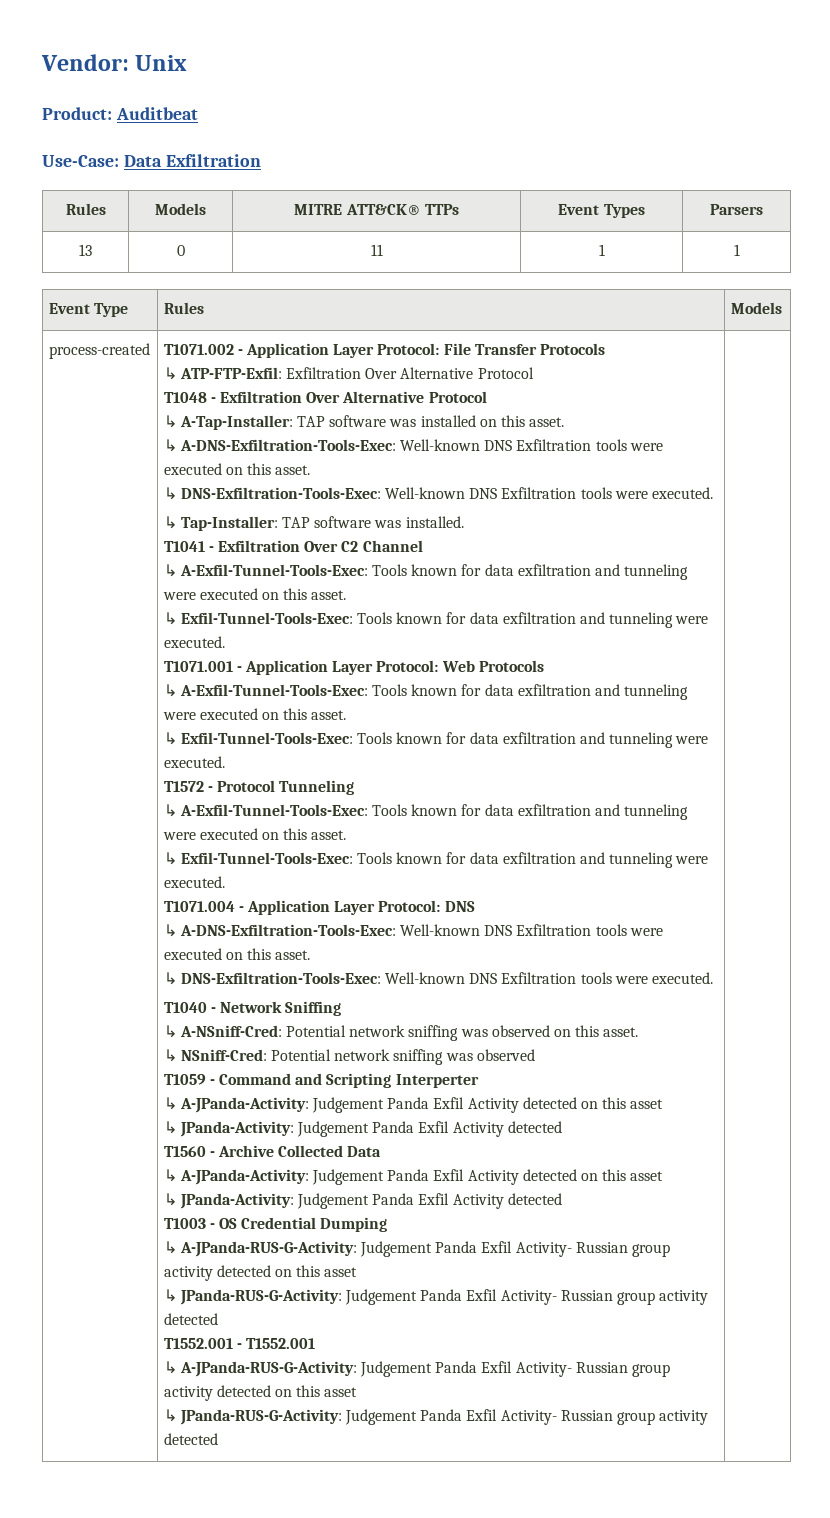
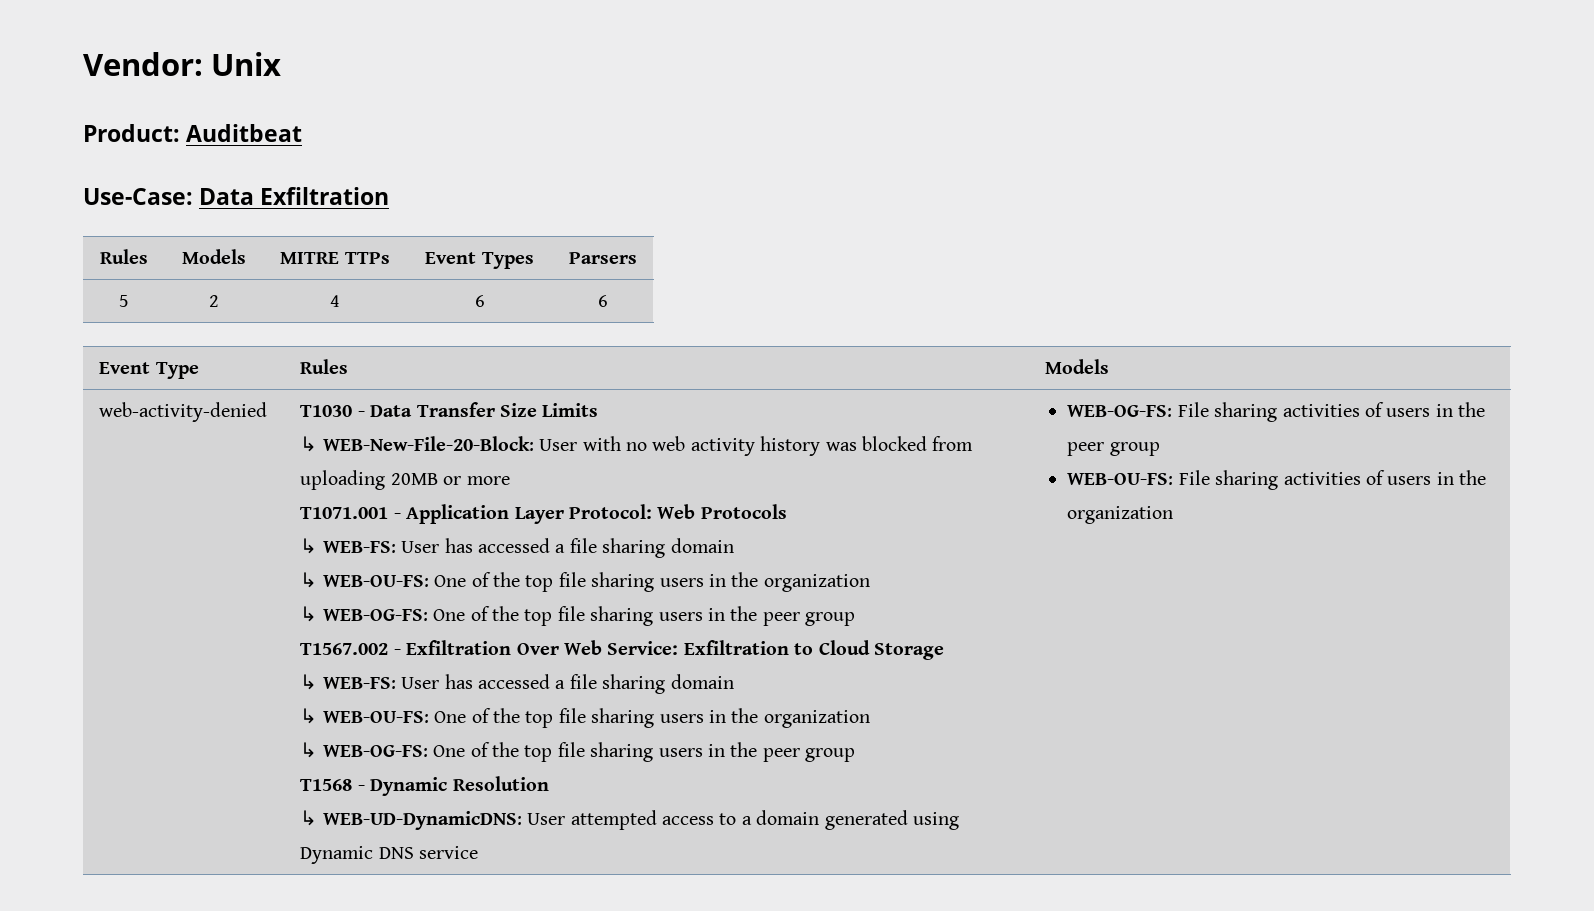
[345,204,421,215] ATT&CK® -> (340, 258) none
[79,244,92,256] [176,245,185,256] [370,244,383,256] [598,244,605,256] [733,244,740,256] 13 | 0 | 11 | 1 | 1 -> [119,295,129,307] [208,295,219,307] [330,295,340,307] [474,295,485,307] [597,295,608,307] 5 | 2 | 4 | 6 | 6
[48,343,150,359] [163,343,605,358] [163,367,534,380] [163,391,487,403] [163,415,565,430] [163,439,663,452] [163,463,311,475] [163,487,713,500] [163,516,464,531] [163,540,423,552] [163,564,689,580] [162,588,347,600] [163,612,709,628] [163,636,225,648] process-created | T1071.002 - Application Layer Protocol: File Transfer Protocols // ↳ ATP-FTP-Exfil: Exfiltration Over Alternative Protocol // T1048 - Exfiltration Over Alternative Protocol // ↳ A-Tap-Installer: TAP software was installed on this asset. // ↳ A-DNS-Exfiltration-Tools-Exec: Well-known DNS Exfiltration tools were executed on this asset. // ↳ DNS-Exfiltration-Tools-Exec: Well-known DNS Exfiltration tools were executed. // ↳ Tap-Installer: TAP software was installed. // T1041 - Exfiltration Over C2 Channel // ↳ A-Exfil-Tunnel-Tools-Exec: Tools known for data exfiltration and tunneling were executed on this asset. // ↳ Exfil-Tunnel-Tools-Exec: Tools known for data exfiltration and tunneling were executed. -> [99,402,268,422] [300,402,599,417] [300,436,974,456] [300,470,510,490] web-activity-denied | T1030 - Data Transfer Size Limits // ↳ WEB-New-File-20-Block: User with no web activity history was blocked from uploading 20MB or more
[179,684,689,700] [162,708,347,720] [163,732,709,748] [163,756,225,768] [163,780,355,795] [163,804,689,820] [162,828,347,840] [163,852,709,868] [163,876,225,888] [163,900,475,915] [163,924,663,937] [163,948,311,960] [163,972,713,985] [163,1001,342,1016] [163,1025,639,1041] [163,1049,535,1065] [163,1073,479,1088] [163,1097,664,1113] [163,1121,562,1137] [163,1145,382,1157] [163,1169,664,1185] [163,1193,562,1209] [163,1217,388,1232] [163,1241,670,1257] [163,1265,358,1281] [163,1289,709,1305] [163,1313,218,1325] [163,1338,316,1349] [163,1361,670,1377] [163,1385,358,1401] [163,1409,709,1425] [163,1433,218,1445] A-Exfil-Tunnel-Tools-Exec: Tools known for data exfiltration and tunneling were executed on this asset. // ↳ Exfil-Tunnel-Tools-Exec: Tools known for data exfiltration and tunneling were executed. // T1572 - Protocol Tunneling // ↳ A-Exfil-Tunnel-Tools-Exec: Tools known for data exfiltration and tunneling were executed on this asset. // ↳ Exfil-Tunnel-Tools-Exec: Tools known for data exfiltration and tunneling were executed. // T1071.004 - Application Layer Protocol: DNS // ↳ A-DNS-Exfiltration-Tools-Exec: Well-known DNS Exfiltration tools were executed on this asset. // ↳ DNS-Exfiltration-Tools-Exec: Well-known DNS Exfiltration tools were executed. // T1040 - Network Sniffing // ↳ A-NSniff-Cred: Potential network sniffing was observed on this asset. // ↳ NSniff-Cred: Potential network sniffing was observed // T1059 - Command and Scripting Interperter // ↳ A-JPanda-Activity: Judgement Panda Exfil Activity detected on this asset // ↳ JPanda-Activity: Judgement Panda Exfil Activity detected // T1560 - Archive Collected Data // ↳ A-JPanda-Activity: Judgement Panda Exfil Activity detected on this asset // ↳ JPanda-Activity: Judgement Panda Exfil Activity detected // T1003 - OS Credential Dumping // ↳ A-JPanda-RUS-G-Activity: Judgement Panda Exfil Activity- Russian group activity detected on this asset // ↳ JPanda-RUS-G-Activity: Judgement Panda Exfil Activity- Russian group activity detected // T1552.001 - T1552.001 // ↳ A-JPanda-RUS-G-Activity: Judgement Panda Exfil Activity- Russian group activity detected on this asset // ↳ JPanda-RUS-G-Activity: Judgement Panda Exfil Activity- Russian group activity detected | -> [322,538,734,558] [300,572,870,592] [300,606,856,626] [300,640,945,660] [300,674,734,694] [300,708,870,728] [300,742,856,762] [300,776,549,796] [300,810,960,830] [300,846,479,864] [1067,402,1486,422] [1067,442,1160,456] [1067,470,1487,490] [1067,506,1174,524] WEB-FS: User has accessed a file sharing domain // ↳ WEB-OU-FS: One of the top file sharing users in the organization // ↳ WEB-OG-FS: One of the top file sharing users in the peer group // T1567.002 - Exfiltration Over Web Service: Exfiltration to Cloud Storage // ↳ WEB-FS: User has accessed a file sharing domain // ↳ WEB-OU-FS: One of the top file sharing users in the organization // ↳ WEB-OG-FS: One of the top file sharing users in the peer group // T1568 - Dynamic Resolution // ↳ WEB-UD-DynamicDNS: User attempted access to a domain generated using Dynamic DNS service | WEB-OG-FS: File sharing activities of users in the peer group // WEB-OU-FS: File sharing activities of users in the organization

